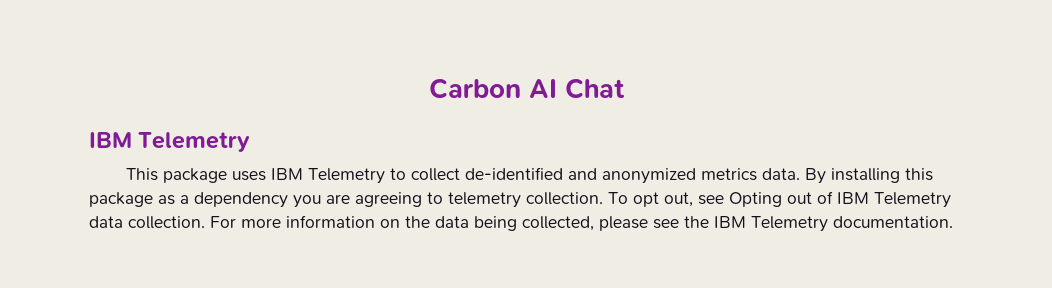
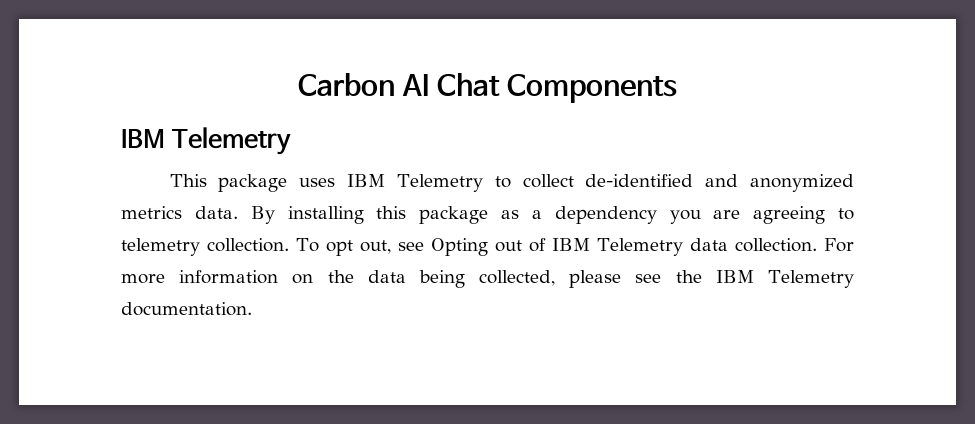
(625, 88) none -> [506,74,677,103] Components

